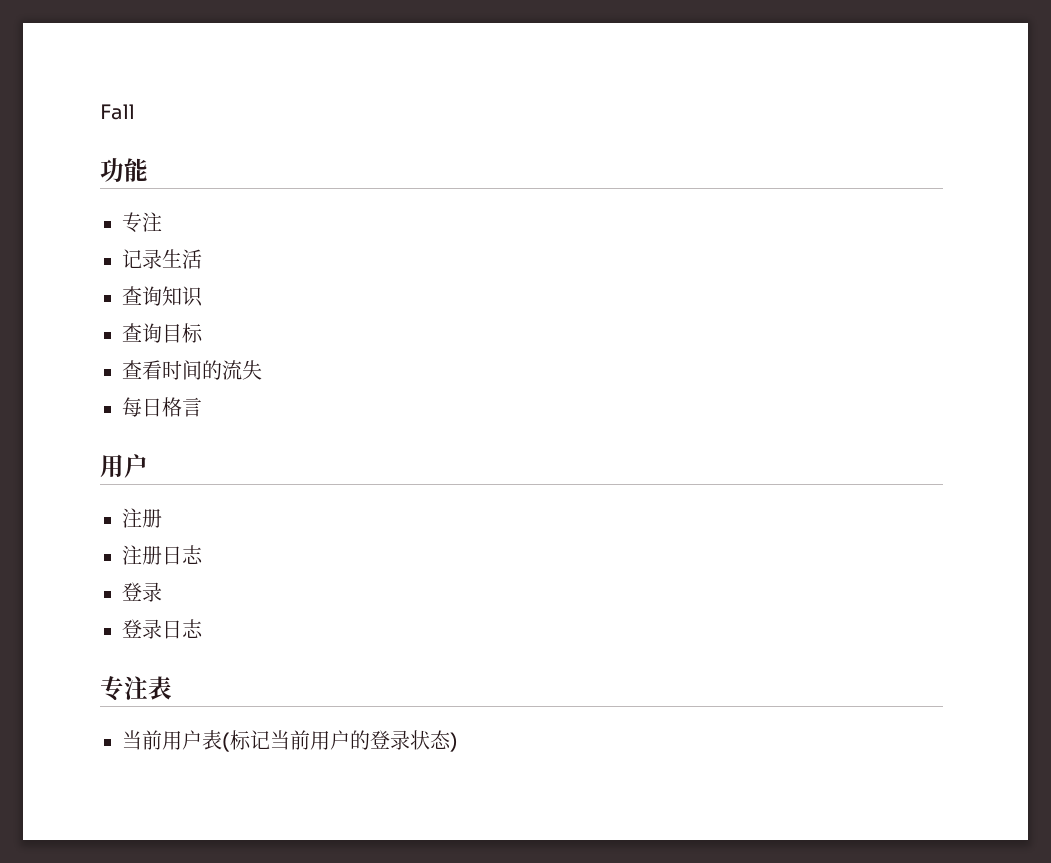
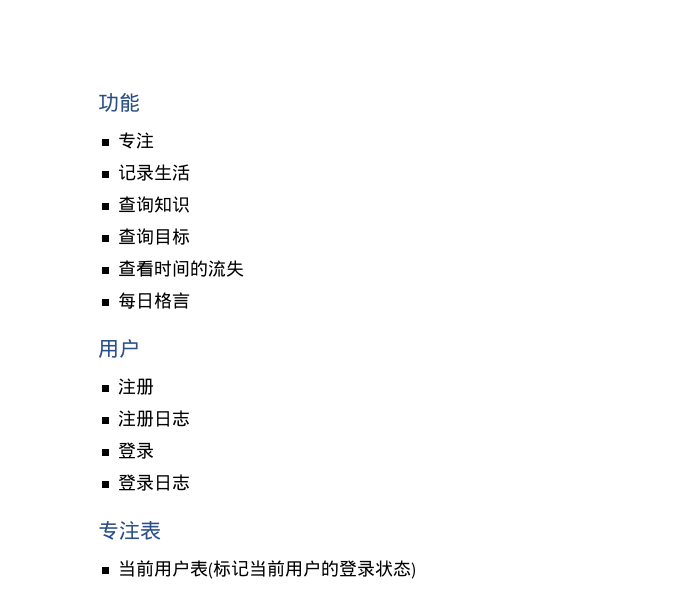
[100,104,135,120] Fall // -> (98, 102) none

